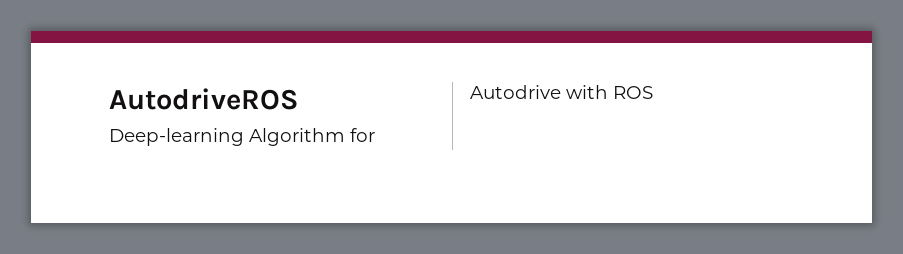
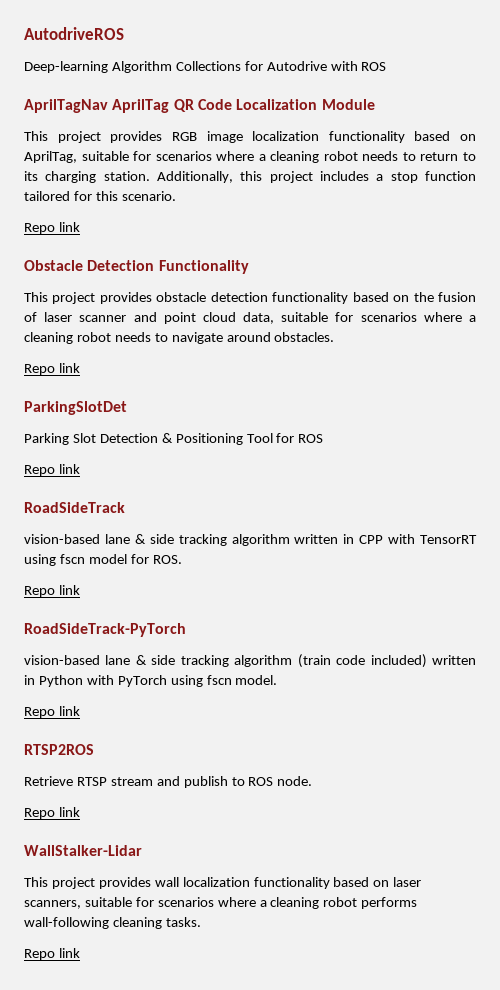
(345, 137) none -> [175,61,241,71] Collections
(653, 92) none -> [24,99,375,113] [24,131,476,143] [24,151,477,163] [24,171,476,183] [24,191,176,201] [24,222,80,234] [24,260,249,274] [24,292,477,304] [24,312,477,324] [24,332,335,344] [24,363,80,375] [24,401,127,415] [24,433,324,445] [24,464,80,476] [24,502,125,513] [24,534,477,546] [24,554,182,566] [24,585,80,597] [24,623,186,637] [24,654,477,668] [24,675,278,687] [24,706,80,718] [24,744,94,755] [24,776,313,788] [24,807,80,819] [24,845,142,856] [24,877,422,889] [24,897,418,909] [24,917,201,929] [24,948,80,960] // AprilTagNav AprilTag QR Code Localization Module // This project provides RGB image localization functionality based on AprilTag, suitable for scenarios where a cleaning robot needs to return to its charging station. Additionally, this project includes a stop function tailored for this scenario. // Repo link // Obstacle Detection Functionality // This project provides obstacle detection functionality based on the fusion of laser scanner and point cloud data, suitable for scenarios where a cleaning robot needs to navigate around obstacles. // Repo link // ParkingSlotDet // Parking Slot Detection & Positioning Tool for ROS // Repo link // RoadSideTrack // vision-based lane & side tracking algorithm written in CPP with TensorRT using fscn model for ROS. // Repo link // RoadSideTrack-PyTorch // vision-based lane & side tracking algorithm (train code included) written in Python with PyTorch using fscn model. // Repo link // RTSP2ROS // Retrieve RTSP stream and publish to ROS node. // Repo link // WallStalker-Lidar // This project provides wall localization functionality based on laser scanners, suitable for scenarios where a cleaning robot performs wall-following cleaning tasks. // Repo link

